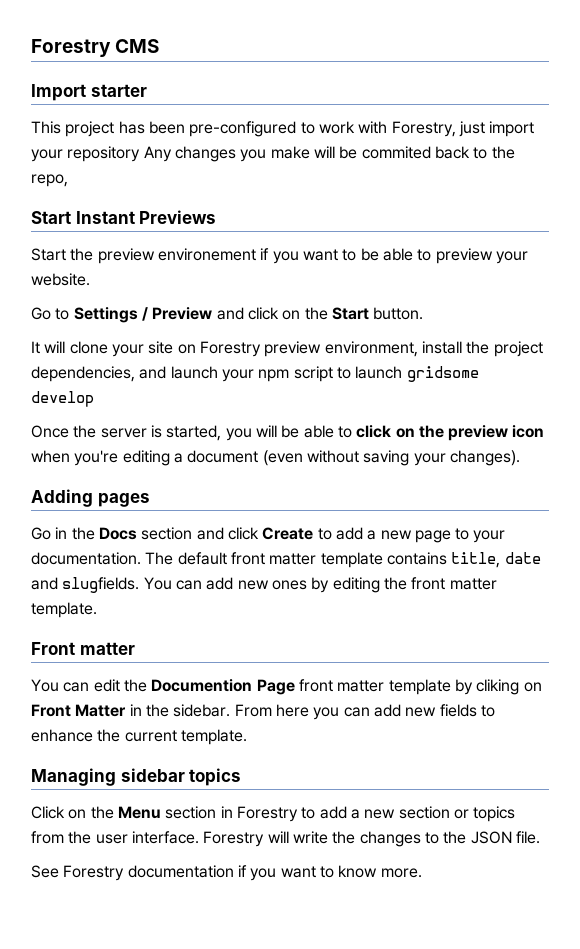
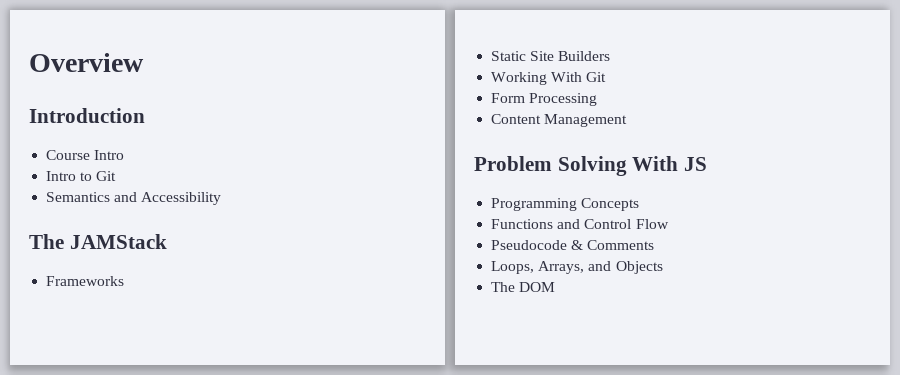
[31,39,160,57] [31,84,147,101] [31,121,535,137] [31,146,515,162] [31,174,68,187] [31,210,217,224] [31,248,528,264] [31,273,90,286] [31,307,424,323] [31,341,543,357] [31,366,479,382] [31,391,94,407] [31,425,545,441] [31,450,520,466] [31,489,150,507] [31,527,506,543] [31,552,541,568] [31,577,497,593] [31,602,97,618] [31,642,135,655] [31,679,542,695] [31,704,495,720] [31,729,247,745] [31,768,242,786] [31,806,516,822] [31,831,540,847] [31,865,422,881] Forestry CMS // Import starter // This project has been pre-configured to work with Forestry, just import your repository Any changes you make will be commited back to the repo, // Start Instant Previews // Start the preview environement if you want to be able to preview your website. // Go to Settings / Preview and click on the Start button. // It will clone your site on Forestry preview environment, install the project dependencies, and launch your npm script to launch gridsome develop // Once the server is started, you will be able to click on the preview icon when you're editing a document (even without saving your changes). // Adding pages // Go in the Docs section and click Create to add a new page to your documentation. The default front matter template contains title, date and slugfields. You can add new ones by editing the front matter template. // Front matter // You can edit the Documention Page front matter template by cliking on Front Matter in the sidebar. From here you can add new fields to enhance the current template. // Managing sidebar topics // Click on the Menu section in Forestry to add a new section or topics from the user interface. Forestry will write the changes to the JSON file. // See Forestry documentation if you want to know more. -> [29,53,144,72] [29,108,145,123] [46,150,125,160] [46,171,117,181] [46,192,222,205] [29,234,167,249] [46,276,125,286] [491,51,611,61] [491,72,607,85] [491,93,598,106] [491,114,628,127] [474,156,708,176] [491,198,640,211] [491,219,669,229] [491,240,655,250] [491,261,663,274] [491,282,556,292] Overview // Introduction // Course Intro // Intro to Git // Semantics and Accessibility // The JAMStack // Frameworks // Static Site Builders // Working With Git // Form Processing // Content Management // Problem Solving With JS // Programming Concepts // Functions and Control Flow // Pseudocode & Comments // Loops, Arrays, and Objects // The DOM

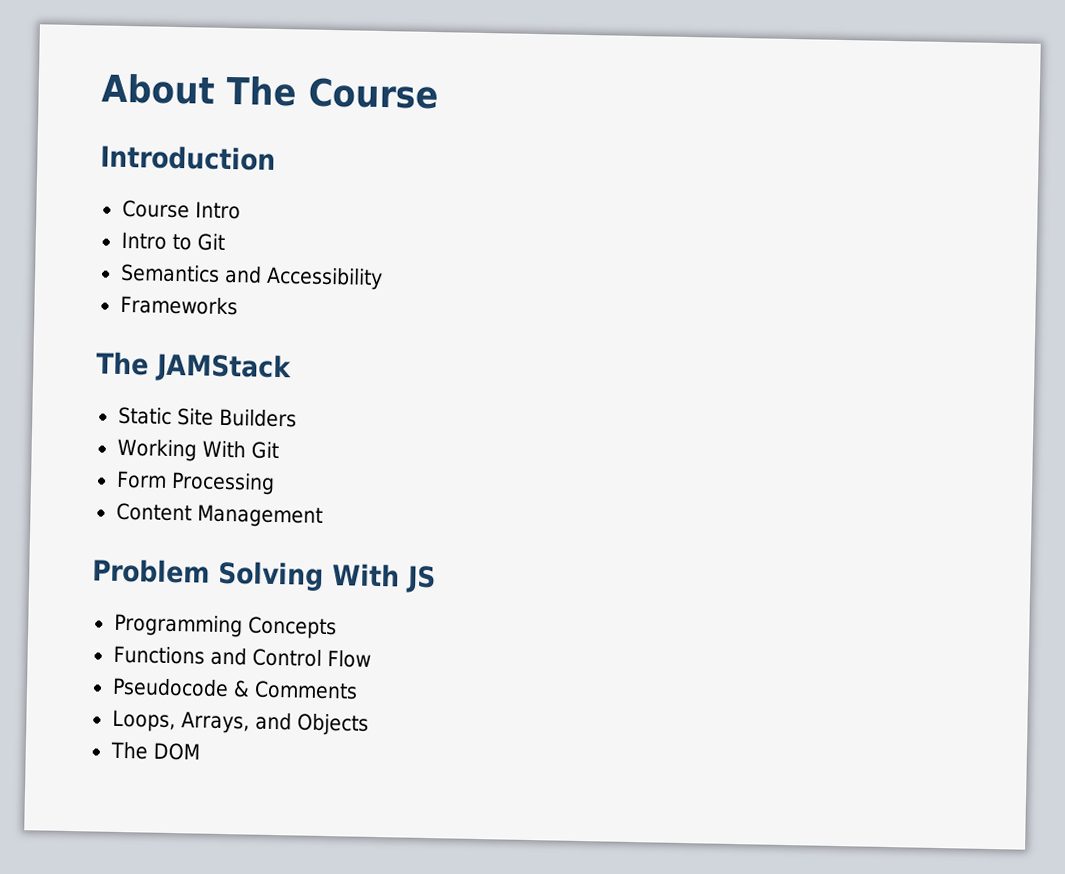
[29,53,144,72] Overview -> [101,72,439,110] About The Course
(222, 198) none -> [119,295,238,316] // Frameworks
[46,276,125,286] // Frameworks -> (292, 368) none

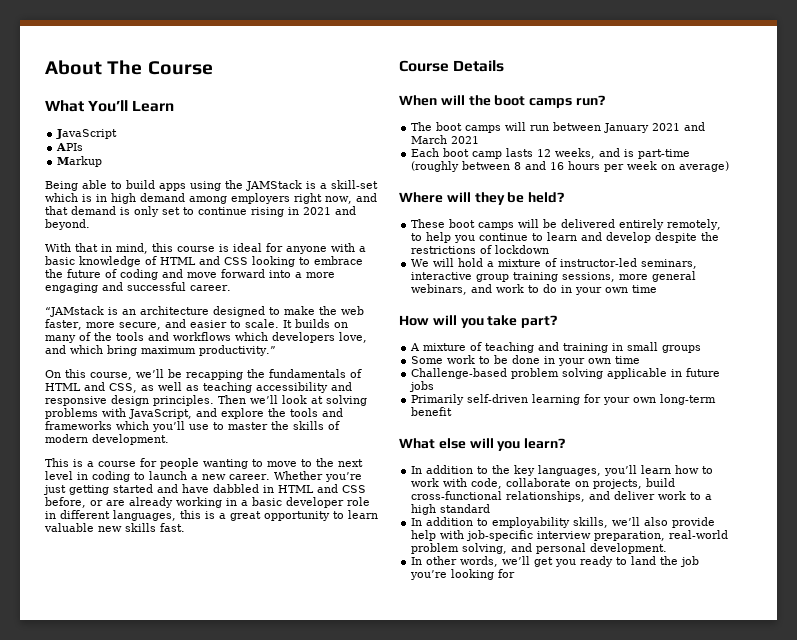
[100,144,276,171] [121,199,241,220] [120,231,225,251] [119,263,383,291] [119,295,238,316] [96,351,292,384] [117,406,297,428] [116,438,279,462] [115,470,275,495] [115,502,323,528] [92,558,436,594] [113,613,337,640] [112,645,371,668] [111,677,358,700] [111,709,369,736] [109,741,200,761] Introduction // Course Intro // Intro to Git // Semantics and Accessibility // Frameworks // The JAMStack // Static Site Builders // Working With Git // Form Processing // Content Management // Problem Solving With JS // Programming Concepts // Functions and Control Flow // Pseudocode & Comments // Loops, Arrays, and Objects // The DOM -> [45,100,175,112] [56,129,118,139] [56,143,84,151] [57,156,103,167] [45,180,378,191] [45,193,377,204] [45,206,356,217] [45,219,90,230] [45,243,366,254] [45,256,363,267] [45,269,335,280] [45,282,231,293] [45,306,364,317] [45,319,348,330] [45,332,367,343] [45,345,276,356] [45,369,362,380] [45,382,352,393] [45,395,367,406] [45,408,343,419] [45,421,340,432] [45,434,169,445] [45,458,363,469] [45,471,362,482] [43,484,366,495] [45,497,370,508] [45,510,378,521] [44,523,185,532] [399,60,505,72] [399,95,605,108] [411,122,706,133] [411,135,480,144] [411,148,691,159] [411,161,730,172] [399,192,565,205] [411,219,722,230] [411,232,720,243] [411,245,550,254] [411,258,698,269] [411,271,697,282] [411,284,658,295] [399,315,558,328] [410,342,702,353] [411,355,641,366] [411,368,721,379] [409,381,435,392] [411,394,717,405] [411,407,453,416] [399,438,566,451] [411,465,714,476] [411,478,676,489] [411,491,713,502] [411,504,491,515] [411,517,716,528] [411,530,729,541] [411,543,668,554] [411,556,700,567] [410,569,516,580] What You’ll Learn // JavaScript // APIs // Markup // Being able to build apps using the JAMStack is a skill-set which is in high demand among employers right now, and that demand is only set to continue rising in 2021 and beyond. // With that in mind, this course is ideal for anyone with a basic knowledge of HTML and CSS looking to embrace the future of coding and move forward into a more engaging and successful career. // “JAMstack is an architecture designed to make the web faster, more secure, and easier to scale. It builds on many of the tools and workflows which developers love, and which bring maximum productivity.” // On this course, we’ll be recapping the fundamentals of HTML and CSS, as well as teaching accessibility and responsive design principles. Then we’ll look at solving problems with JavaScript, and explore the tools and frameworks which you’ll use to master the skills of modern development. // This is a course for people wanting to move to the next level in coding to launch a new career. Whether you’re just getting started and have dabbled in HTML and CSS before, or are already working in a basic developer role in different languages, this is a great opportunity to learn valuable new skills fast. // Course Details // When will the boot camps run? // The boot camps will run between January 2021 and March 2021 // Each boot camp lasts 12 weeks, and is part-time (roughly between 8 and 16 hours per week on average) // Where will they be held? // These boot camps will be delivered entirely remotely, to help you continue to learn and develop despite the restrictions of lockdown // We will hold a mixture of instructor-led seminars, interactive group training sessions, more general webinars, and work to do in your own time // How will you take part? // A mixture of teaching and training in small groups // Some work to be done in your own time // Challenge-based problem solving applicable in future jobs // Primarily self-driven learning for your own long-term benefit // What else will you learn? // In addition to the key languages, you’ll learn how to work with code, collaborate on projects, build cross-functional relationships, and deliver work to a high standard // In addition to employability skills, we’ll also provide help with job-specific interview preparation, real-world problem solving, and personal development. // In other words, we’ll get you ready to land the job you’re looking for

